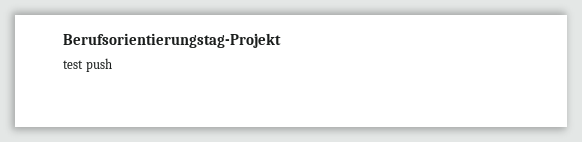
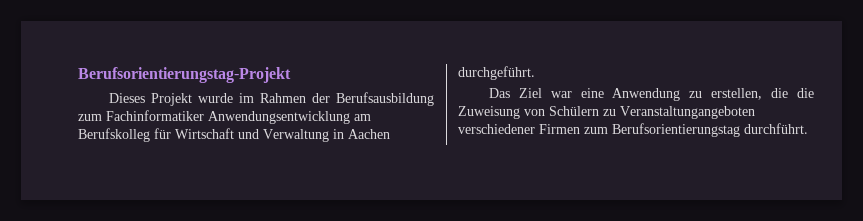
[63,58,112,72] test push -> [108,92,434,106] [78,110,371,124] [78,128,390,142] [458,66,535,80] [488,88,814,101] [458,106,755,119] [458,123,808,137] Dieses Projekt wurde im Rahmen der Berufsausbildung zum Fachinformatiker Anwendungsentwicklung am Berufskolleg für Wirtschaft und Verwaltung in Aachen durchgeführt. // Das Ziel war eine Anwendung zu erstellen, die die Zuweisung von Schülern zu Veranstaltungangeboten verschiedener Firmen zum Berufsorientierungstag durchführt.

